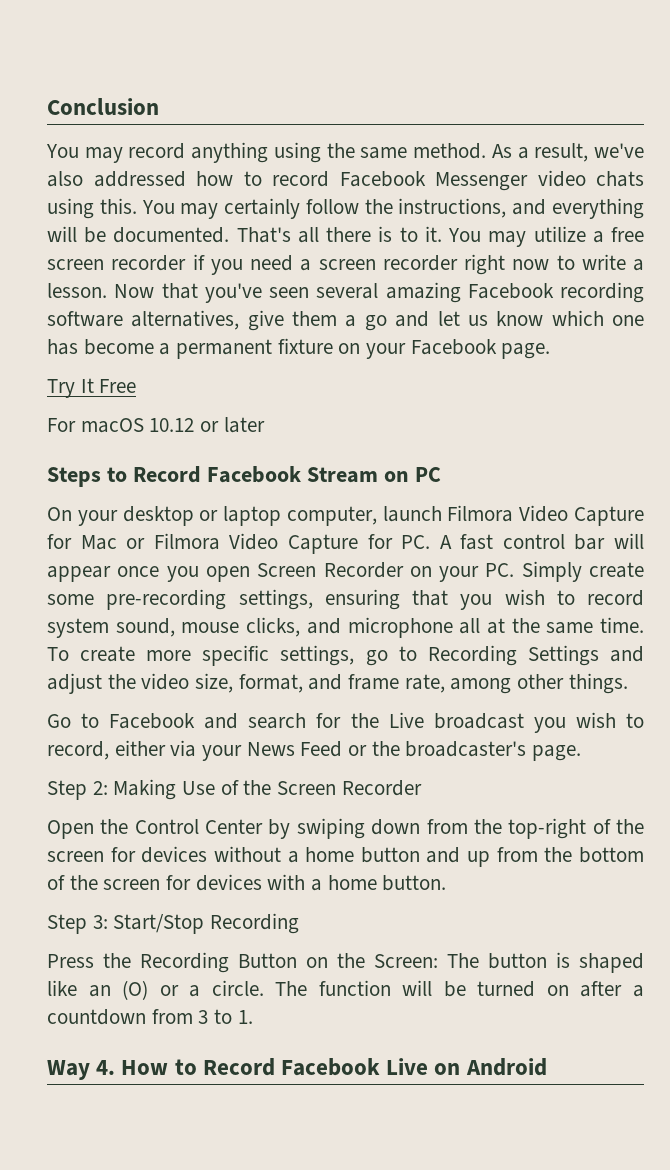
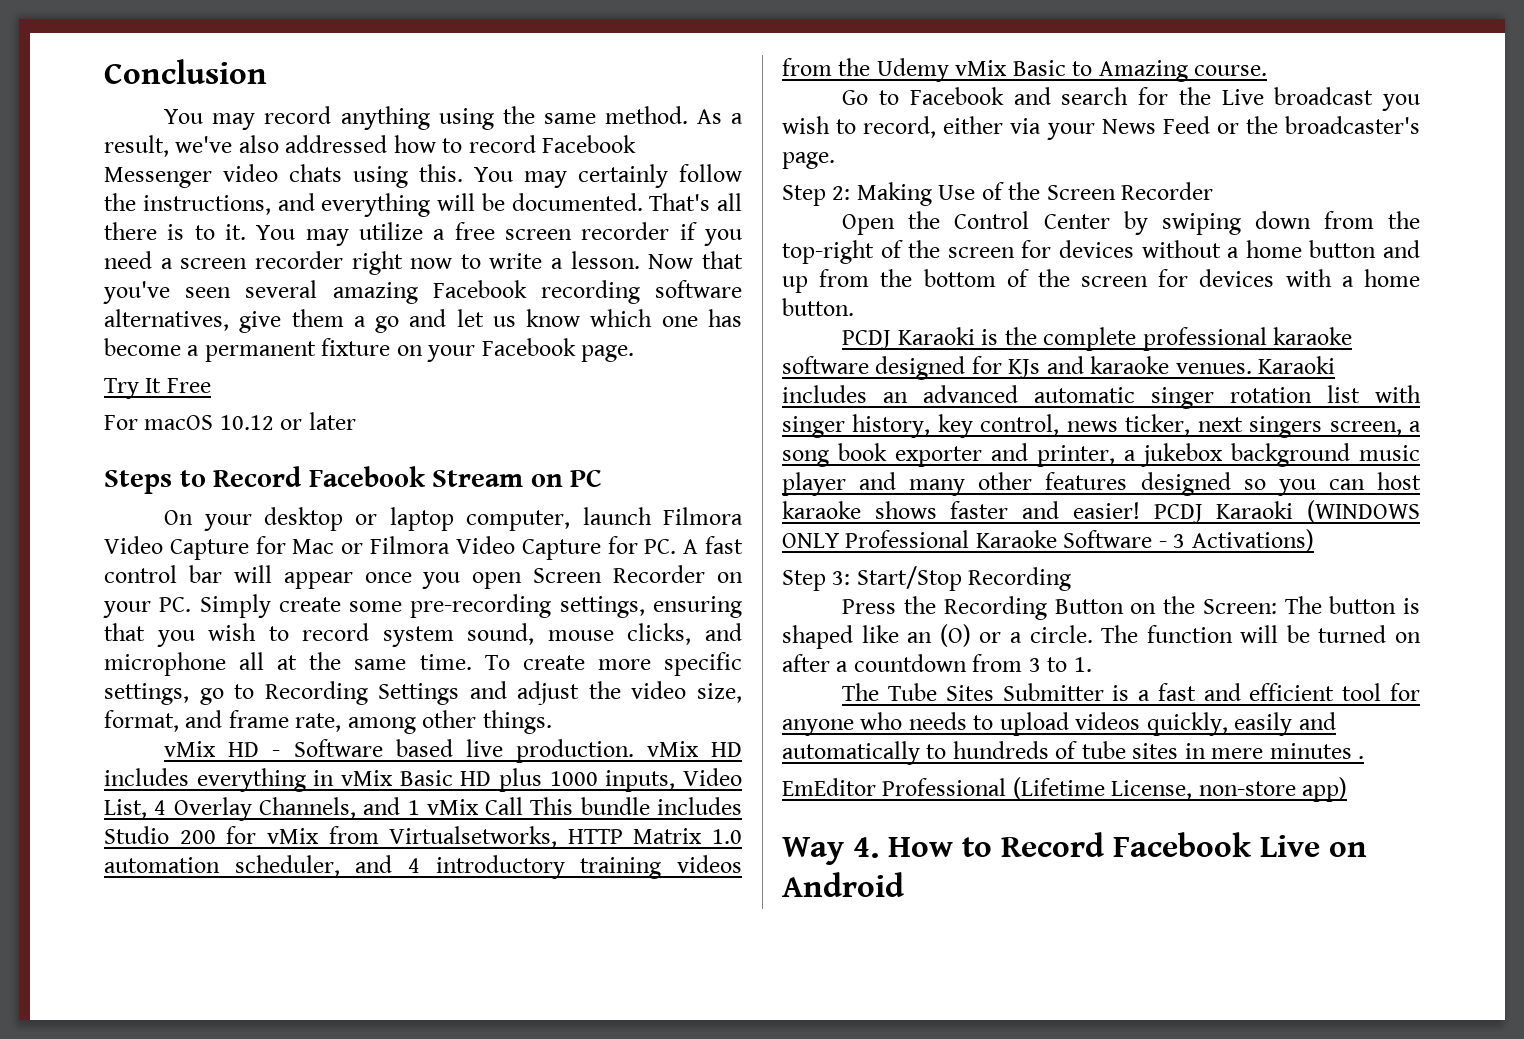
(628, 683) none -> [164,739,742,763] [104,768,743,792] [104,797,742,821] [104,826,742,848] [104,855,742,879] [782,58,1268,82] // vMix HD - Software based live production. vMix HD includes everything in vMix Basic HD plus 1000 inputs, Video List, 4 Overlay Channels, and 1 vMix Call This bundle includes Studio 200 for vMix from Virtualsetworks, HTTP Matrix 1.0 automation scheduler, and 4 introductory training videos from the Udemy vMix Basic to Amazing course.
(447, 883) none -> [842,327,1353,351] [782,356,1336,380] [782,385,1421,409] [782,414,1421,438] [782,443,1420,467] [782,472,1421,496] [782,500,1420,523] [782,529,1314,552] // PCDJ Karaoki is the complete professional karaoke software designed for KJs and karaoke venues. Karaoki includes an advanced automatic singer rotation list with singer history, key control, news ticker, next singers screen, a song book exporter and printer, a jukebox background music player and many other features designed so you can host karaoke shows faster and easier! PCDJ Karaoki (WINDOWS ONLY Professional Karaoke Software - 3 Activations)
(253, 1017) none -> [842,683,1420,701] [782,712,1336,736] [782,741,1365,765] [782,777,1348,802] // The Tube Sites Submitter is a fast and efficient tool for anyone who needs to upload videos quickly, easily and automatically to hundreds of tube sites in mere minutes . // EmEditor Professional (Lifetime License, non-store app)

